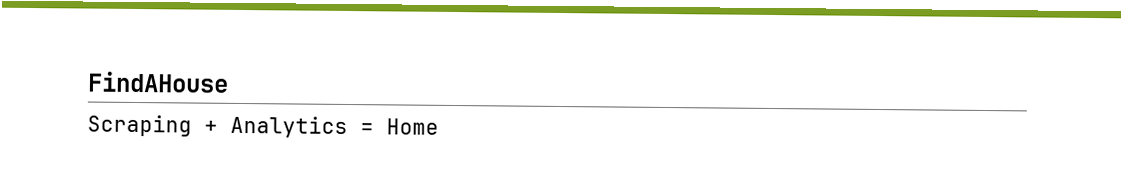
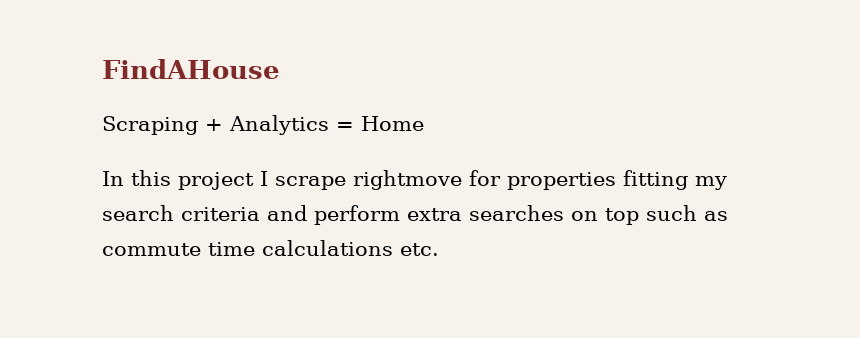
(439, 126) none -> [102,170,727,190] [102,205,728,225] [102,240,439,256] // In this project I scrape rightmove for properties fitting my search criteria and perform extra searches on top such as commute time calculations etc.

